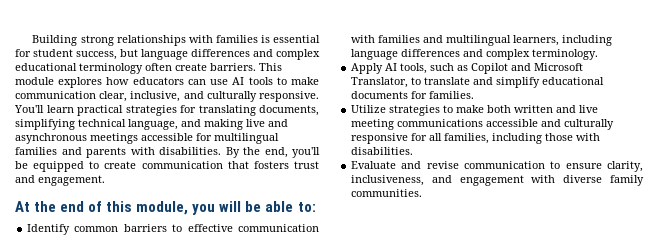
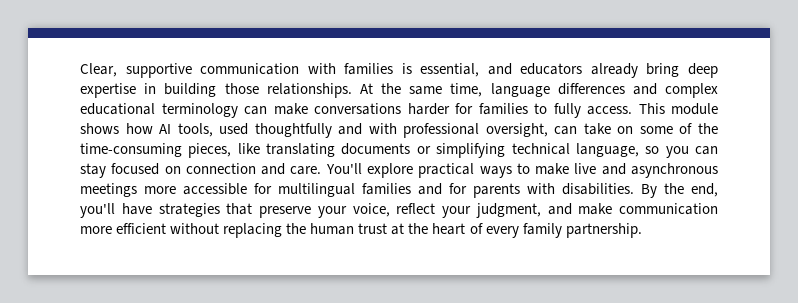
[32,35,320,46] [15,49,138,60] Building strong relationships with families is essential for student success, but -> [80,63,718,78] [80,83,483,98] Clear, supportive communication with families is essential, and educators already bring deep expertise in building those relationships. At the same time,
[145,63,282,71] [15,77,320,88] [15,91,319,102] [14,105,319,116] [15,119,243,130] often create barriers. This module explores how educators can use AI tools to make communication clear, inclusive, and culturally responsive. You'll learn practical strategies for translating documents, simplifying technical language, and making -> [244,103,718,118] [80,123,718,138] [80,143,719,158] [80,163,570,178] can make conversations harder for families to fully access. This module shows how AI tools, used thoughtfully and with professional oversight, can take on some of the time‑consuming pieces, like translating documents or simplifying technical language, so you can stay focused on connection and care. You'll explore practical ways to make
(138, 138) none -> [144,186,176,194] more
(82, 151) none -> [449,183,467,194] for
[15,161,319,172] [15,175,105,186] [15,201,316,215] [27,224,319,235] [351,35,613,46] [351,49,599,60] [351,63,584,74] [351,77,605,88] [351,91,475,99] [351,105,599,116] [351,119,615,130] [351,133,601,144] [351,147,414,155] [351,161,643,172] [351,175,644,186] [351,189,423,197] be equipped to create communication that fosters trust and engagement. // At the end of this module, you will be able to: // Identify common barriers to effective communication with families and multilingual learners, including language differences and complex terminology. // Apply AI tools, such as Copilot and Microsoft Translator, to translate and simplify educational documents for families. // Utilize strategies to make both written and live meeting communications accessible and culturally responsive for all families, including those with disabilities. // Evaluate and revise communication to ensure clarity, inclusiveness, and engagement with diverse family communities. -> [121,203,718,218] [80,223,642,238] have strategies that preserve your voice, reflect your judgment, and make communication more efficient without replacing the human trust at the heart of every family partnership.

